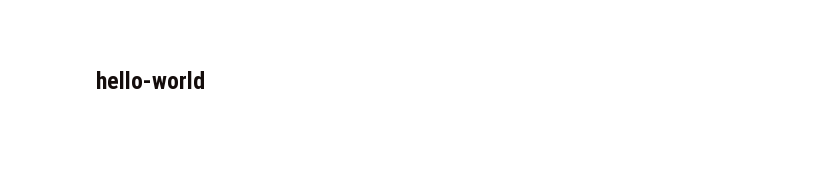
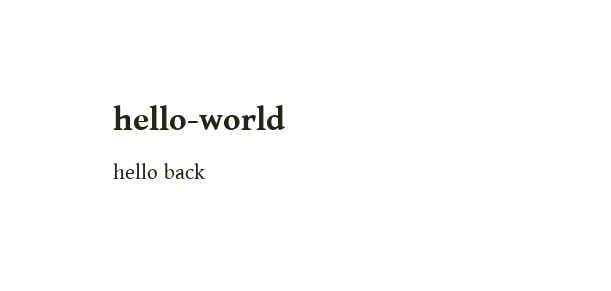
(205, 80) none -> [113,163,205,179] // hello back

